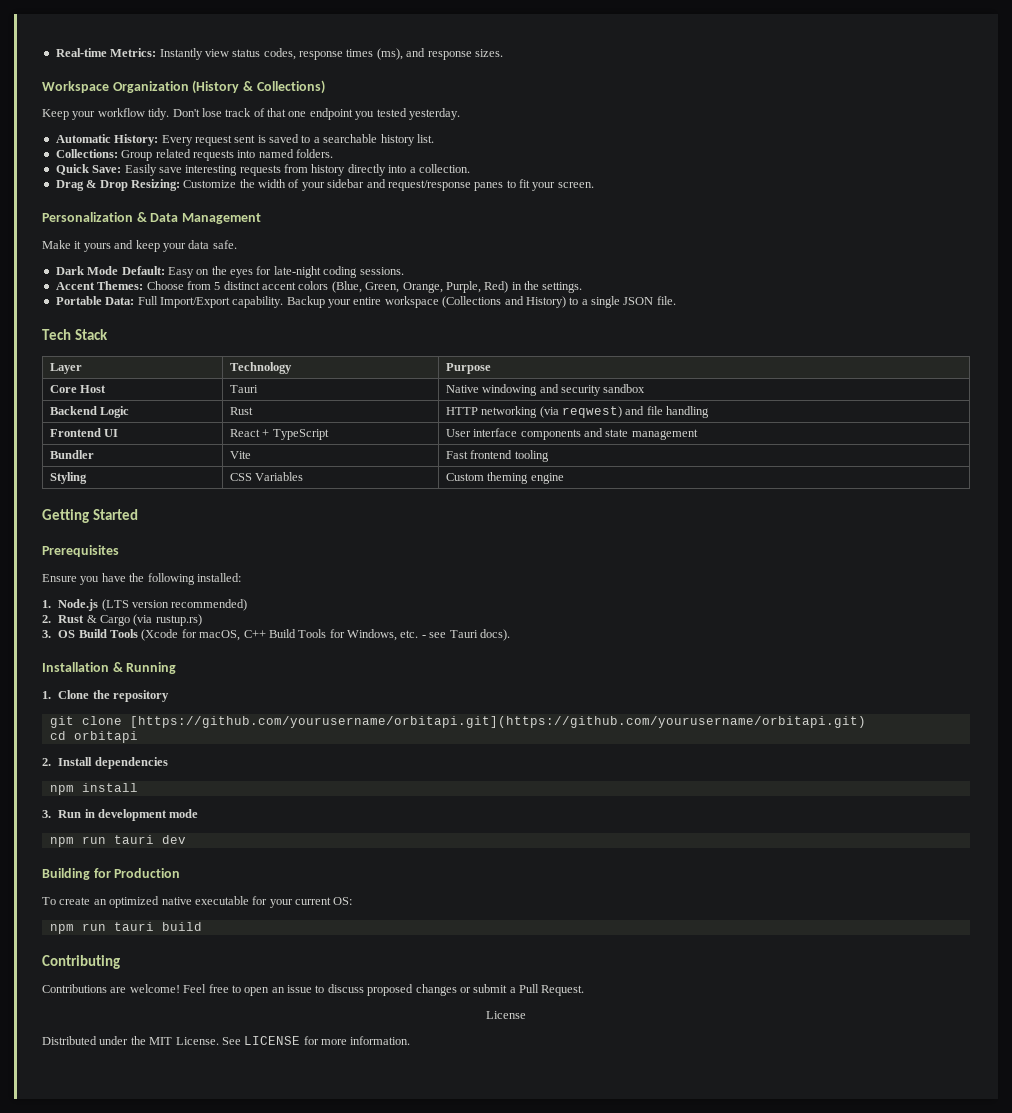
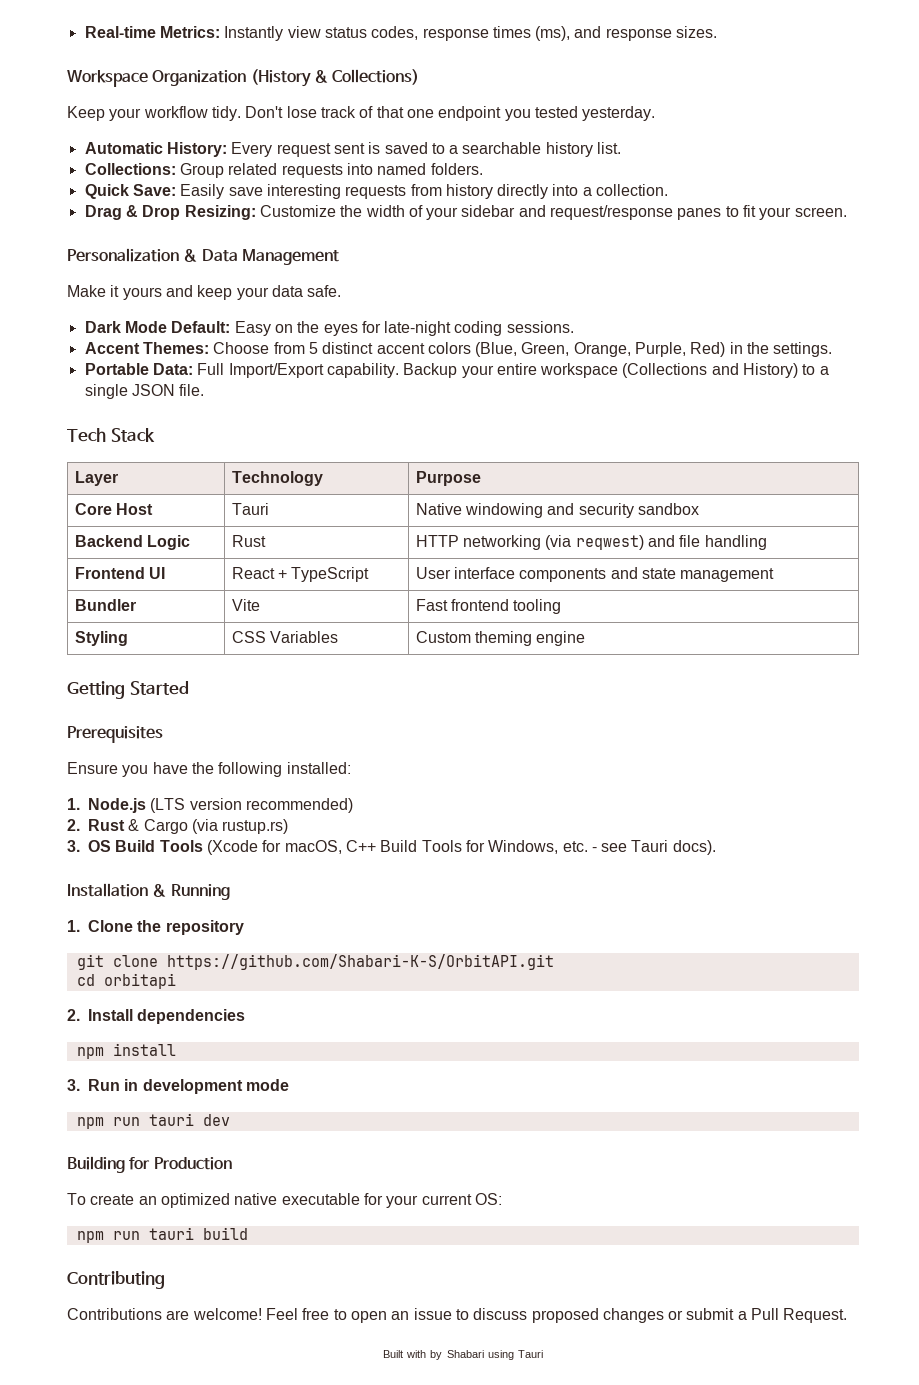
[129,716,866,728] [https://github.com/yourusername/orbitapi.git](https://github.com/yourusername/orbitapi.git) -> [166,954,554,970] https://github.com/Shabari-K-S/OrbitAPI.git
[486,1011,526,1019] [42,1036,411,1045] License // Distributed under the MIT License. See LICENSE for more information. -> [382,1350,544,1360] Built with by Shabari using Tauri

